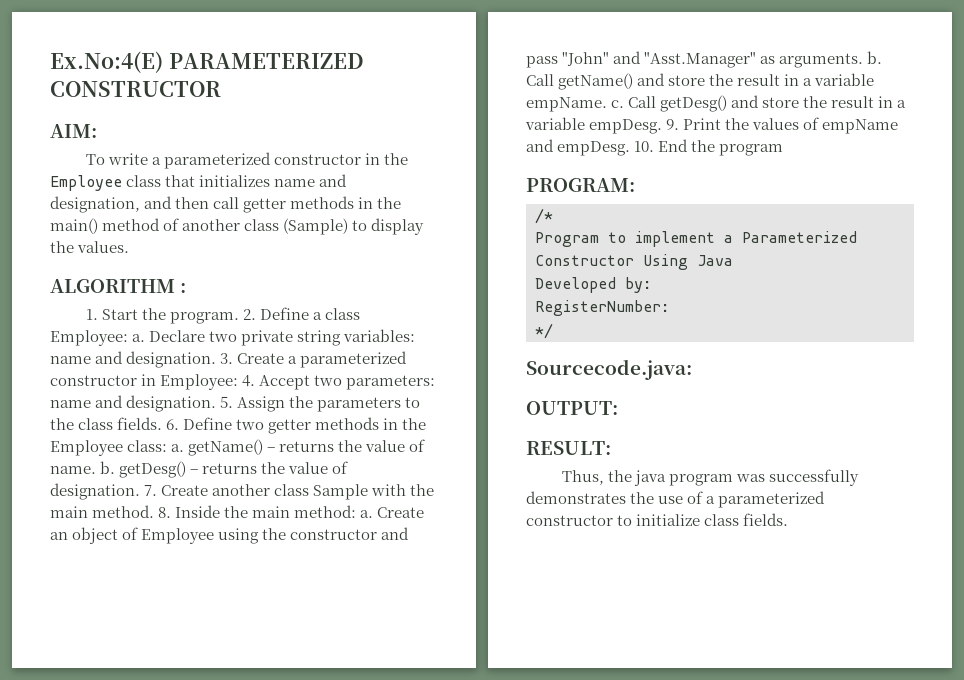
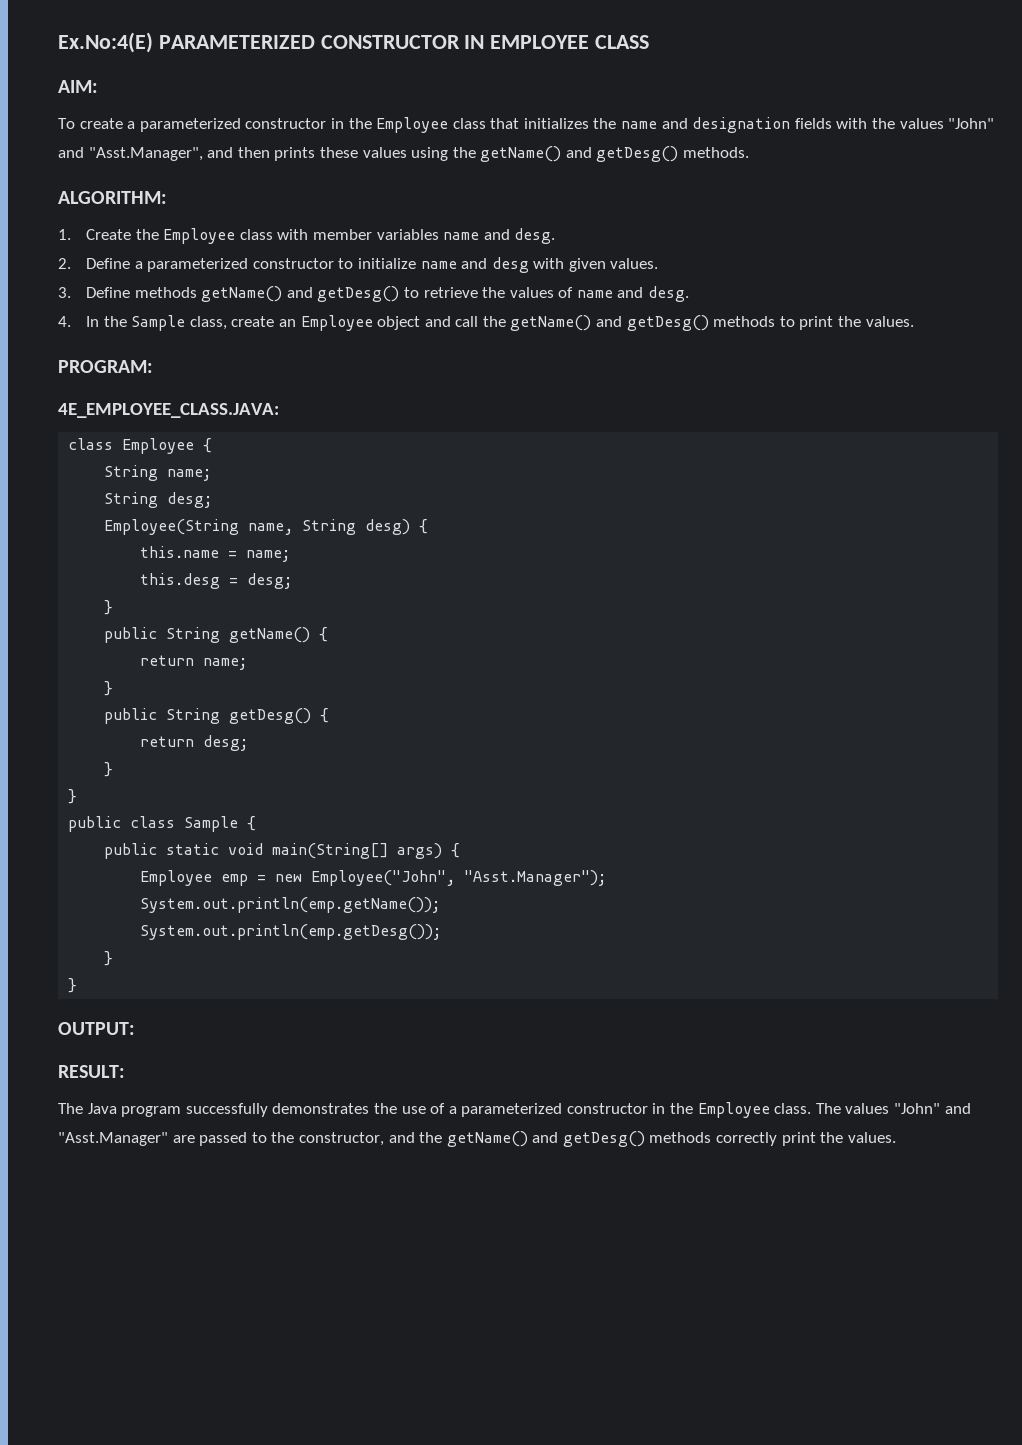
(221, 89) none -> [464,35,650,49] IN EMPLOYEE CLASS
[108,153,149,165] write -> [79,118,123,129] create
[274,174,348,187] [50,196,402,213] [50,218,425,235] [50,241,130,253] [50,279,187,293] [86,307,361,324] [50,329,416,346] [50,351,408,368] [50,374,436,390] [50,395,421,412] [50,417,427,434] [50,439,426,456] [50,461,349,478] [50,483,435,500] [50,505,425,518] [50,527,410,544] [526,51,883,68] [526,73,875,90] [526,95,907,112] [525,117,899,134] [526,139,784,156] [526,178,635,192] [535,208,553,224] [535,231,857,247] [535,254,733,270] [535,277,651,293] [535,300,669,316] [535,323,553,339] [526,359,692,380] [526,401,618,415] [526,441,611,455] [562,470,766,486] name and designation, and then call getter methods in the main() method of another class (Sample) to display the values. // ALGORITHM : // 1. Start the program. 2. Define a class Employee: a. Declare two private string variables: name and designation. 3. Create a parameterized constructor in Employee: 4. Accept two parameters: name and designation. 5. Assign the parameters to the class fields. 6. Define two getter methods in the Employee class: a. getName() – returns the value of name. b. getDesg() – returns the value of designation. 7. Create another class Sample with the main method. 8. Inside the main method: a. Create an object of Employee using the constructor and pass "John" and "Asst.Manager" as arguments. b. Call getName() and store the result in a variable empName. c. Call getDesg() and store the result in a variable empDesg. 9. Print the values of empName and empDesg. 10. End the program // PROGRAM: // /* // Program to implement a Parameterized Constructor Using Java // Developed by: // RegisterNumber: // */ // Sourcecode.java: // OUTPUT: // RESULT: // Thus, the java program was -> [593,117,995,133] [58,146,750,162] [58,191,167,204] [58,228,556,244] [58,257,659,273] [58,286,690,302] [58,315,914,331] [58,360,153,373] [58,403,279,418] [68,438,213,454] [104,465,212,481] [104,492,213,508] [104,519,429,535] [140,546,291,562] [140,573,293,589] [104,600,114,615] [104,627,329,643] [140,655,248,670] [104,681,114,696] [104,708,330,724] [140,735,249,751] [104,762,114,777] [68,789,78,804] [68,816,257,832] [104,843,461,859] [140,870,607,886] [140,897,441,913] [140,924,442,940] [104,951,114,966] [68,978,78,993] [58,1022,135,1035] [58,1065,125,1078] [58,1103,182,1117] the name and designation fields with the values "John" and "Asst.Manager", and then prints these values using the getName() and getDesg() methods. // ALGORITHM: // 1. Create the Employee class with member variables name and desg. // 2. Define a parameterized constructor to initialize name and desg with given values. // 3. Define methods getName() and getDesg() to retrieve the values of name and desg. // 4. In the Sample class, create an Employee object and call the getName() and getDesg() methods to print the values. // PROGRAM: // 4E_EMPLOYEE_CLASS.JAVA: // class Employee { // String name; // String desg; // Employee(String name, String desg) { // this.name = name; // this.desg = desg; // } // public String getName() { // return name; // } // public String getDesg() { // return desg; // } // } // public class Sample { // public static void main(String[] args) { // Employee emp = new Employee("John", "Asst.Manager"); // System.out.println(emp.getName()); // System.out.println(emp.getDesg()); // } // } // OUTPUT: // RESULT: // The Java program
[617,513,789,526] to initialize class fields. -> [652,1102,971,1118] [58,1131,896,1147] in the Employee class. The values "John" and "Asst.Manager" are passed to the constructor, and the getName() and getDesg() methods correctly print the values.

